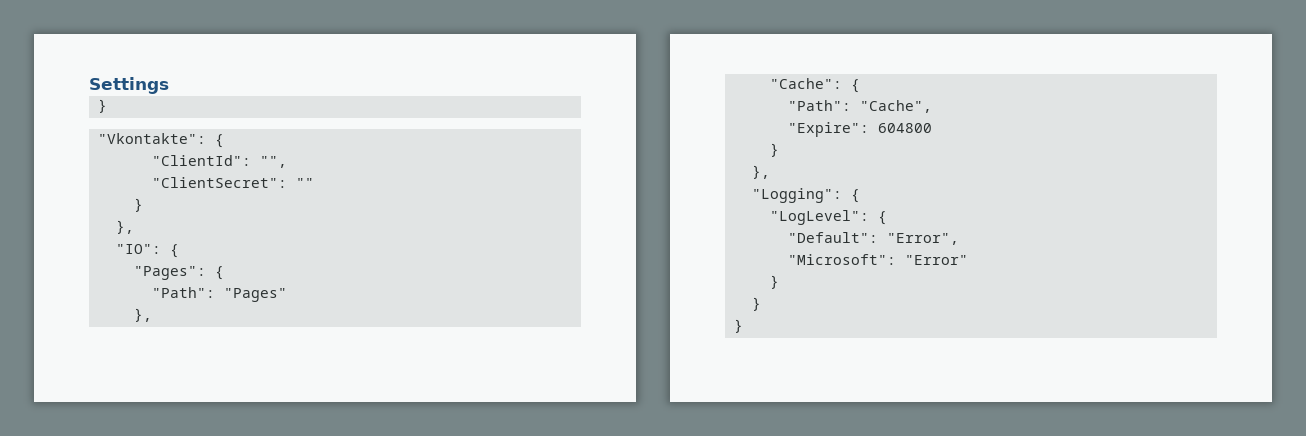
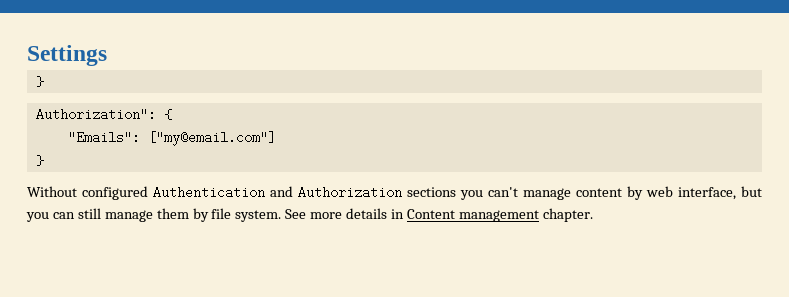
[97,133,224,148] [151,155,287,168] [151,177,314,188] [133,198,143,212] [115,220,134,234] [115,244,179,258] [133,266,224,280] [151,287,287,302] [133,308,152,322] [769,78,860,93] [787,100,932,113] [787,122,932,137] [769,143,779,157] [751,165,770,179] [751,188,860,203] [769,210,887,225] [787,232,959,245] [787,254,968,265] [769,275,779,289] [751,297,761,311] [733,319,743,333] "Vkontakte": { // "ClientId": "", // "ClientSecret": "" // } // }, // "IO": { // "Pages": { // "Path": "Pages" // }, // "Cache": { // "Path": "Cache", // "Expire": 604800 // } // }, // "Logging": { // "LogLevel": { // "Default": "Error", // "Microsoft": "Error" // } // } // } -> [35,108,172,121] [67,131,276,146] [35,155,44,166] [27,186,762,200] [26,208,593,222] Authorization": { // "Emails": ["my@email.com"] // } // Without configured Authentication and Authorization sections you can't manage content by web interface, but you can still manage them by file system. See more details in Content management chapter.

